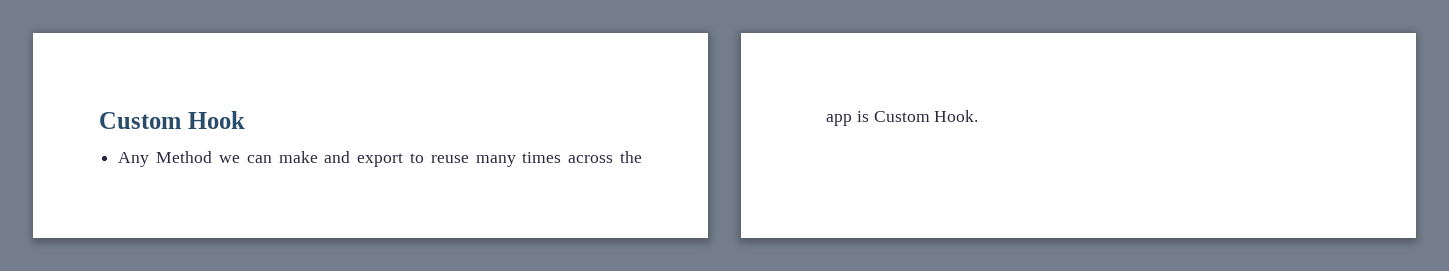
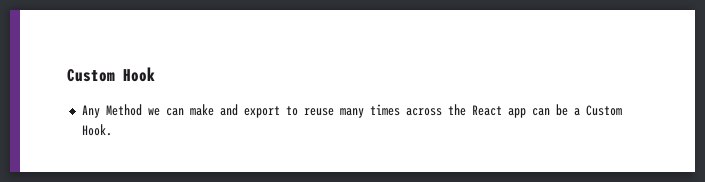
[826,111,869,126] app is -> [471,104,580,118] React app can be a

